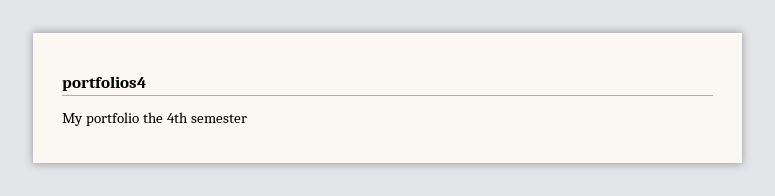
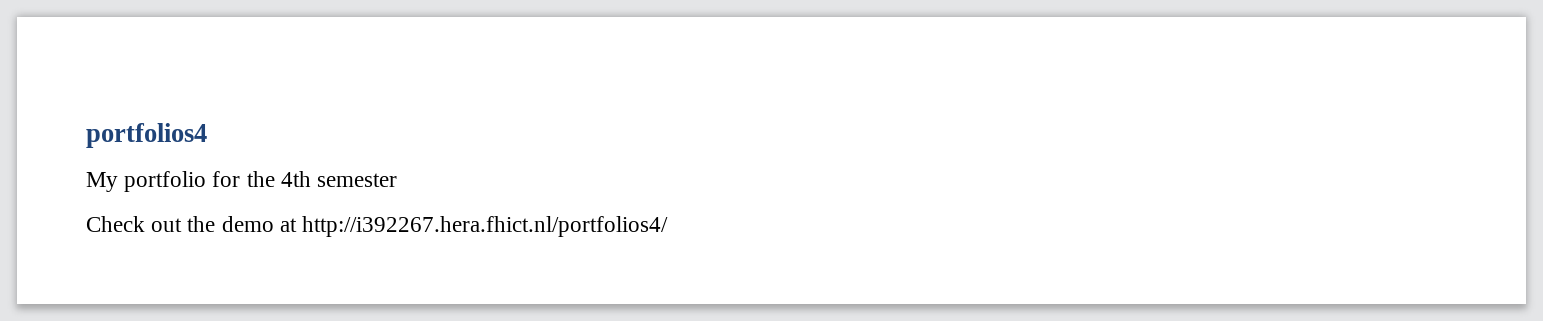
(139, 119) none -> [212,171,241,187] for
(247, 118) none -> [86,216,669,237] // Check out the demo at http://i392267.hera.fhict.nl/portfolios4/

